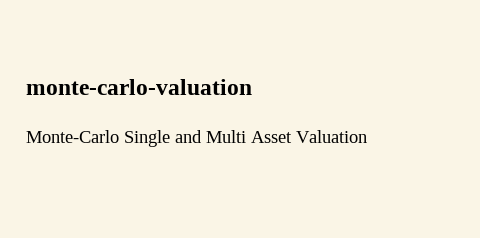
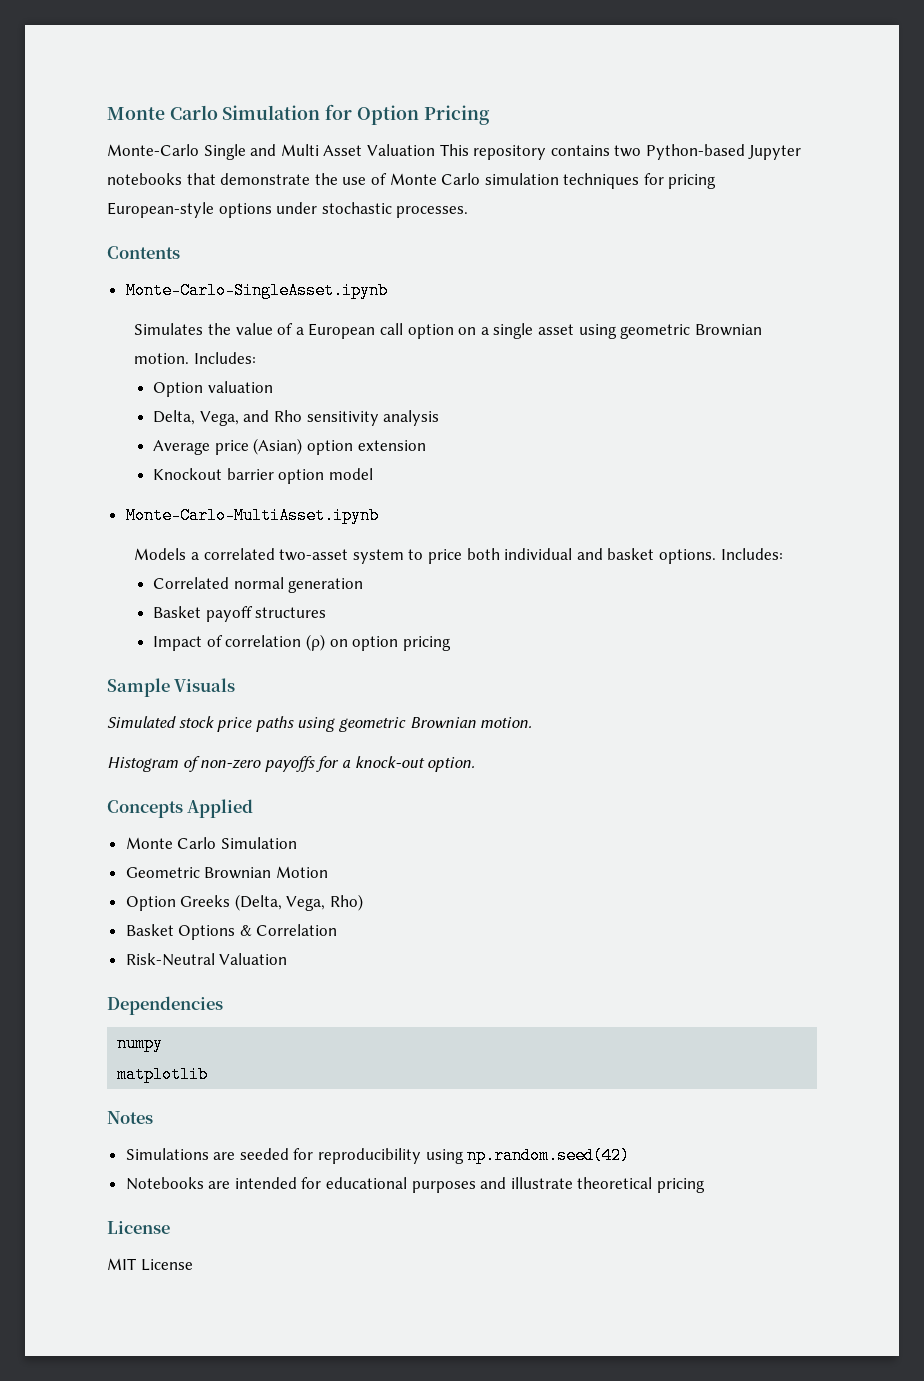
[26,79,252,95] monte-carlo-valuation -> [107,104,490,125] Monte Carlo Simulation for Option Pricing
(367, 136) none -> [439,144,802,160] [107,173,717,189] [107,202,469,218] [107,246,180,259] [125,282,388,299] [134,323,762,339] [134,352,257,364] [153,381,273,397] [153,410,440,426] [153,438,426,455] [153,468,373,484] [125,507,379,524] [134,548,783,564] [153,577,364,593] [153,606,327,622] [153,634,451,651] [107,678,236,697] [107,716,533,732] [107,756,476,772] [107,799,254,818] [125,837,297,849] [125,866,328,879] [125,894,364,911] [125,924,338,940] [125,953,288,966] [107,996,223,1015] [117,1035,164,1052] [117,1066,209,1083] [107,1111,153,1124] [125,1147,631,1164] [125,1177,706,1193] [107,1221,170,1234] [107,1258,193,1271] This repository contains two Python-based Jupyter notebooks that demonstrate the use of Monte Carlo simulation techniques for pricing European-style options under stochastic processes. // Contents // Monte-Carlo-SingleAsset.ipynb // Simulates the value of a European call option on a single asset using geometric Brownian motion. Includes: // Option valuation // Delta, Vega, and Rho sensitivity analysis // Average price (Asian) option extension // Knockout barrier option model // Monte-Carlo-MultiAsset.ipynb // Models a correlated two-asset system to price both individual and basket options. Includes: // Correlated normal generation // Basket payoff structures // Impact of correlation (ρ) on option pricing // Sample Visuals // Simulated stock price paths using geometric Brownian motion. // Histogram of non-zero payoffs for a knock-out option. // Concepts Applied // Monte Carlo Simulation // Geometric Brownian Motion // Option Greeks (Delta, Vega, Rho) // Basket Options & Correlation // Risk-Neutral Valuation // Dependencies // numpy // matplotlib // Notes // Simulations are seeded for reproducibility using np.random.seed(42) // Notebooks are intended for educational purposes and illustrate theoretical pricing // License // MIT License

